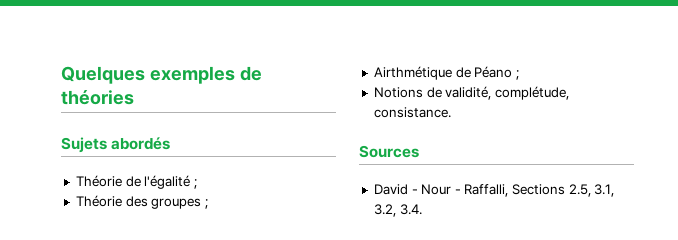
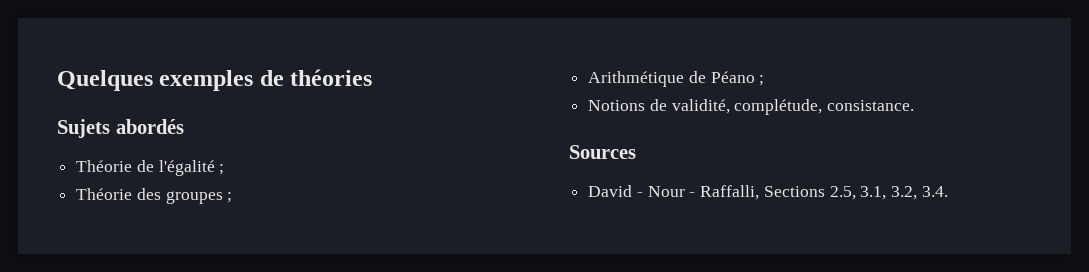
[373,66,452,80] Airthmétique -> [588,71,685,87] Arithmétique

